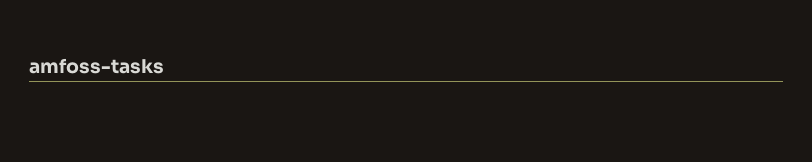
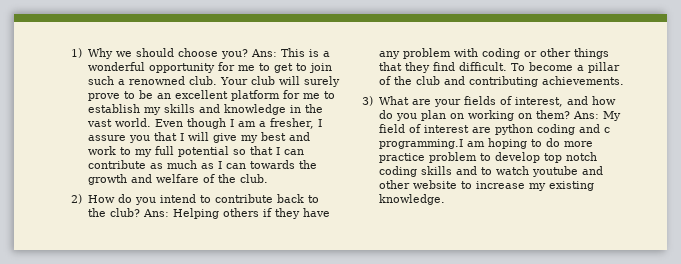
[29,58,164,74] amfoss-tasks -> [71,48,330,59] [87,62,332,73] [87,76,340,87] [87,90,335,101] [87,104,323,115] [86,118,323,129] [87,132,310,143] [87,146,304,157] [87,160,317,169] [87,174,268,185] [71,194,319,205] [87,208,330,219] [378,48,609,59] [378,62,620,73] [378,76,624,87] [362,96,616,107] [378,110,621,121] [378,124,610,135] [378,138,593,149] [378,152,597,163] [378,166,603,177] [378,180,594,191] [378,194,445,205] 1) Why we should choose you? Ans: This is a wonderful opportunity for me to get to join such a renowned club. Your club will surely prove to be an excellent platform for me to establish my skills and knowledge in the vast world. Even though I am a fresher, I assure you that I will give my best and work to my full potential so that I can contribute as much as I can towards the growth and welfare of the club. // 2) How do you intend to contribute back to the club? Ans: Helping others if they have any problem with coding or other things that they find difficult. To become a pillar of the club and contributing achievements. // 3) What are your fields of interest, and how do you plan on working on them? Ans: My field of interest are python coding and c programming.I am hoping to do more practice problem to develop top notch coding skills and to watch youtube and other website to increase my existing knowledge.

